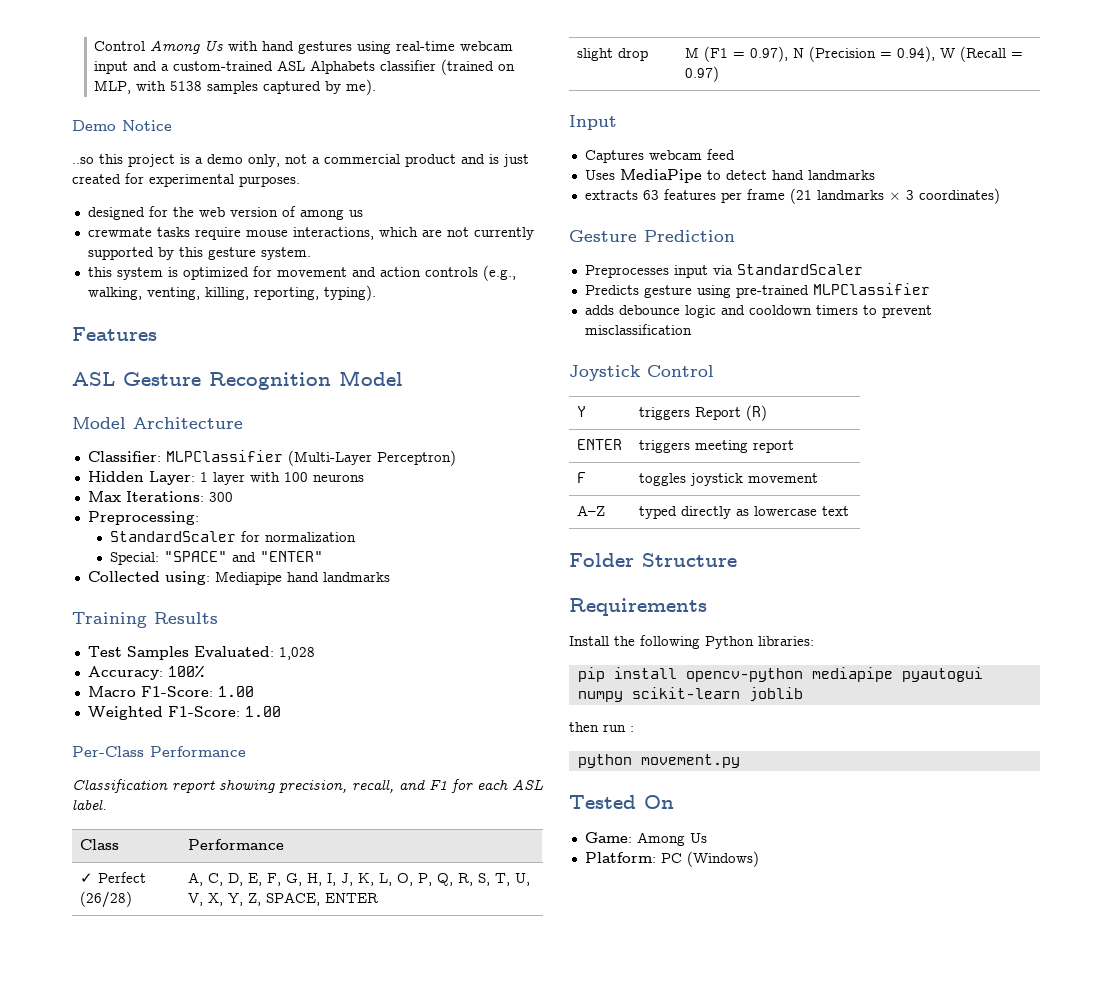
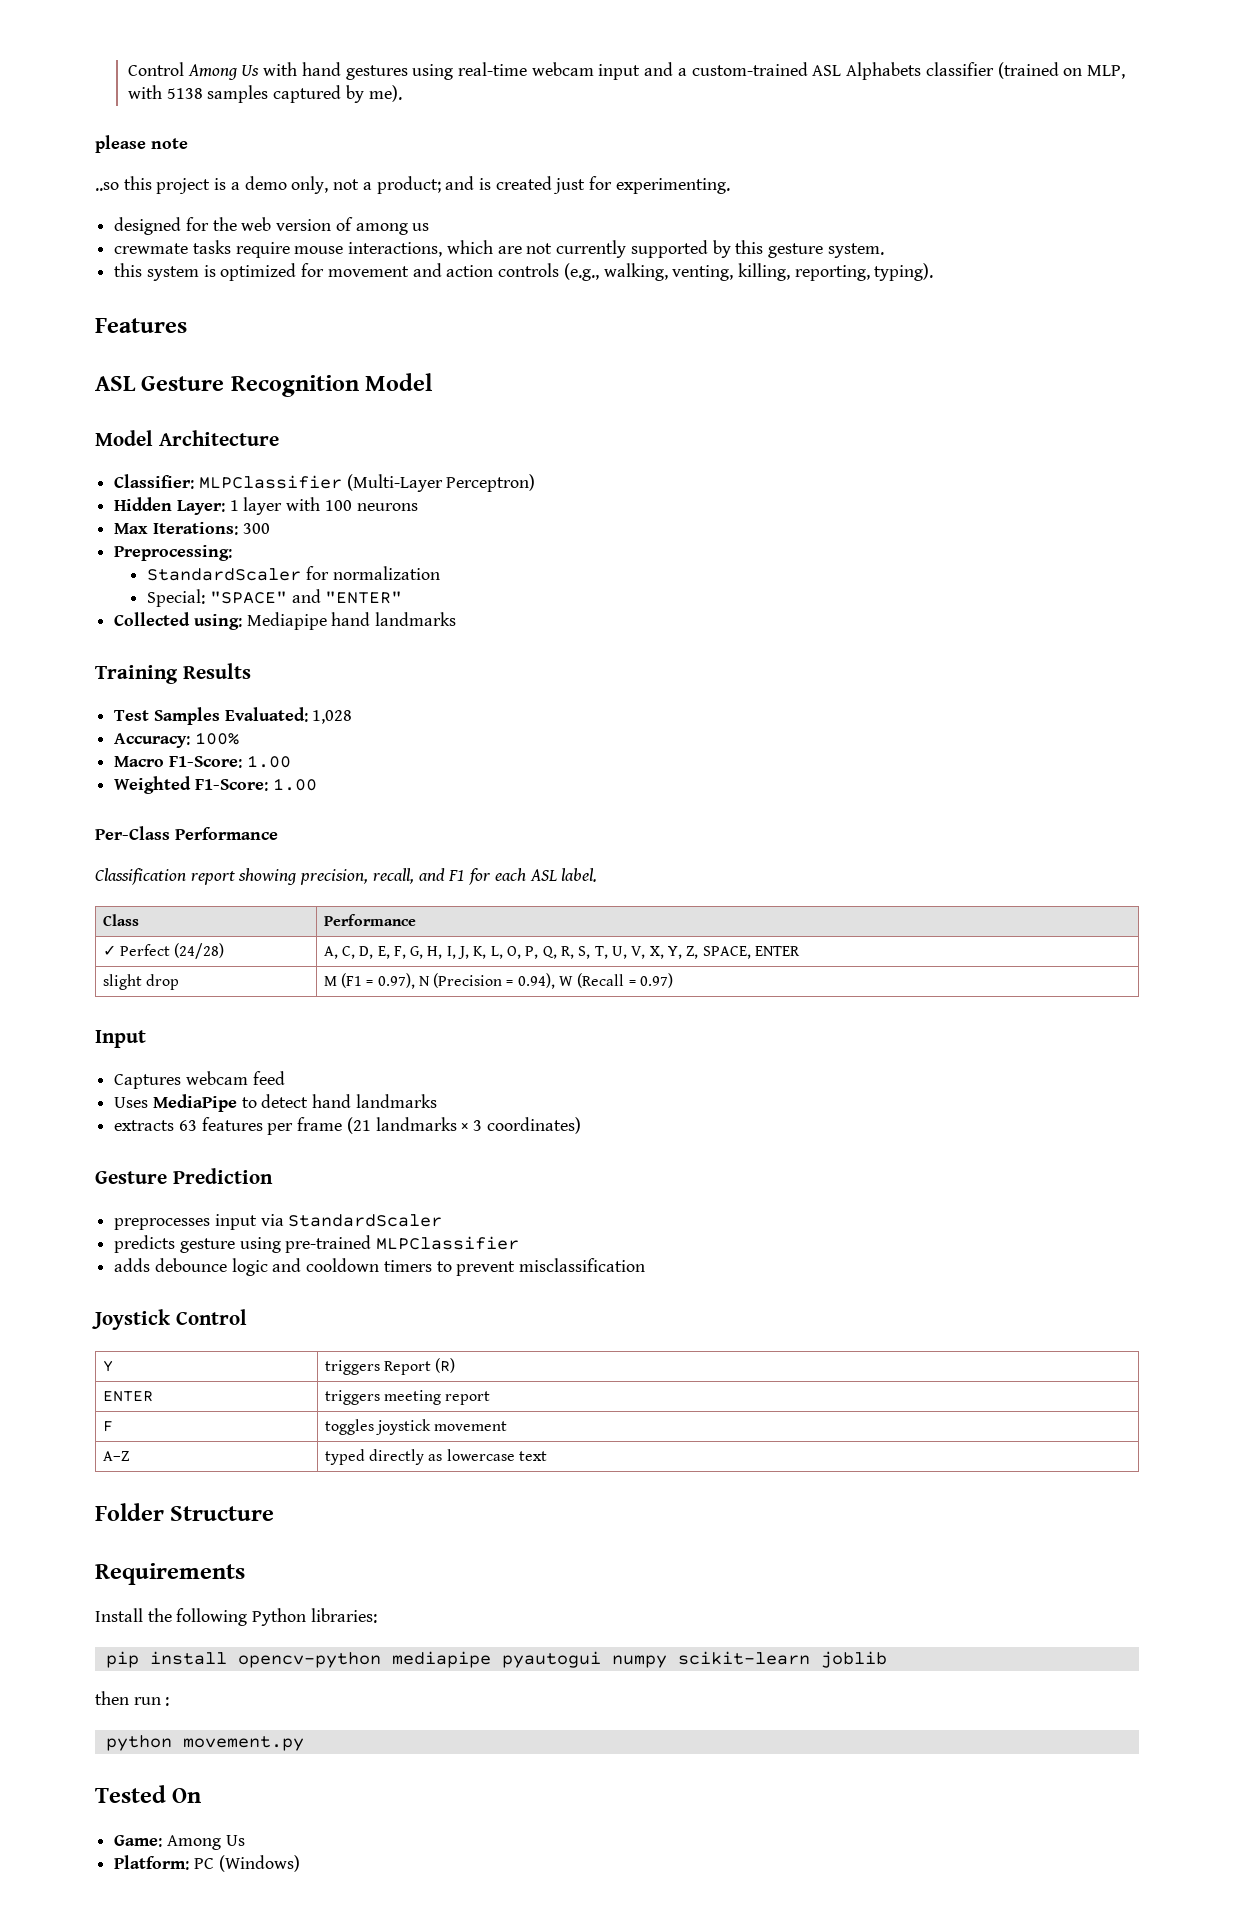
[72,120,172,131] Demo Notice -> [95,135,188,153] please note
[324,154,529,167] [72,173,300,187] commercial product and is just created for experimental purposes. -> [376,176,730,194] product; and is created just for experimenting.
[80,891,133,908] (26/28) -> [174,943,225,959] (24/28)
[584,265,669,278] Preprocesses -> [114,1218,211,1230] preprocesses
[584,285,639,295] Predicts -> [114,1235,176,1253] predicts

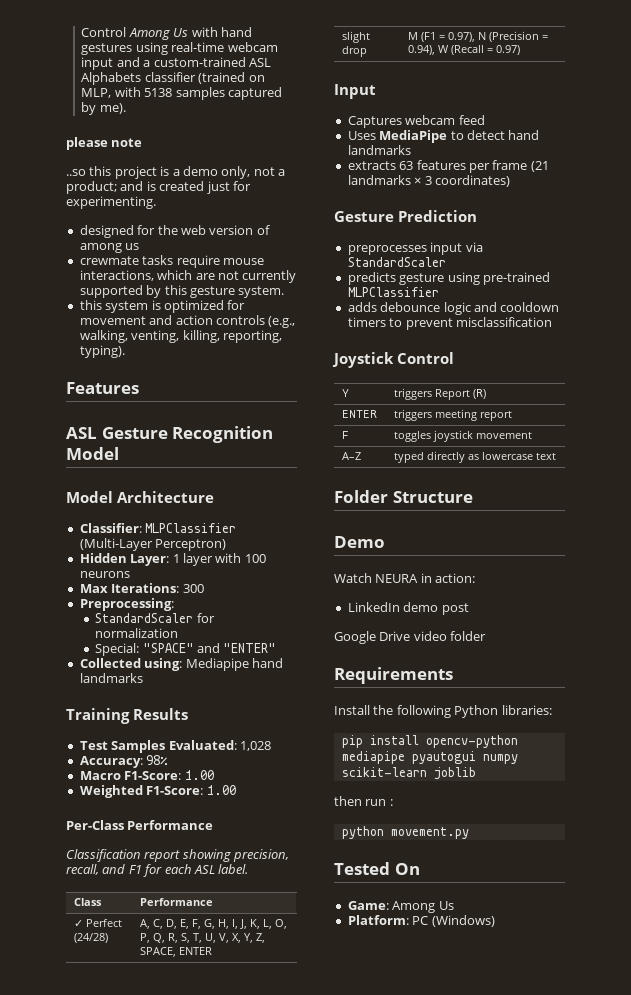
[194,732,239,745] 100% -> [146,755,169,765] 98%
(275, 1513) none -> [334,536,385,548] [334,573,476,583] [347,602,469,615] [334,631,487,644] // Demo // Watch NEURA in action: // LinkedIn demo post // Google Drive video folder

